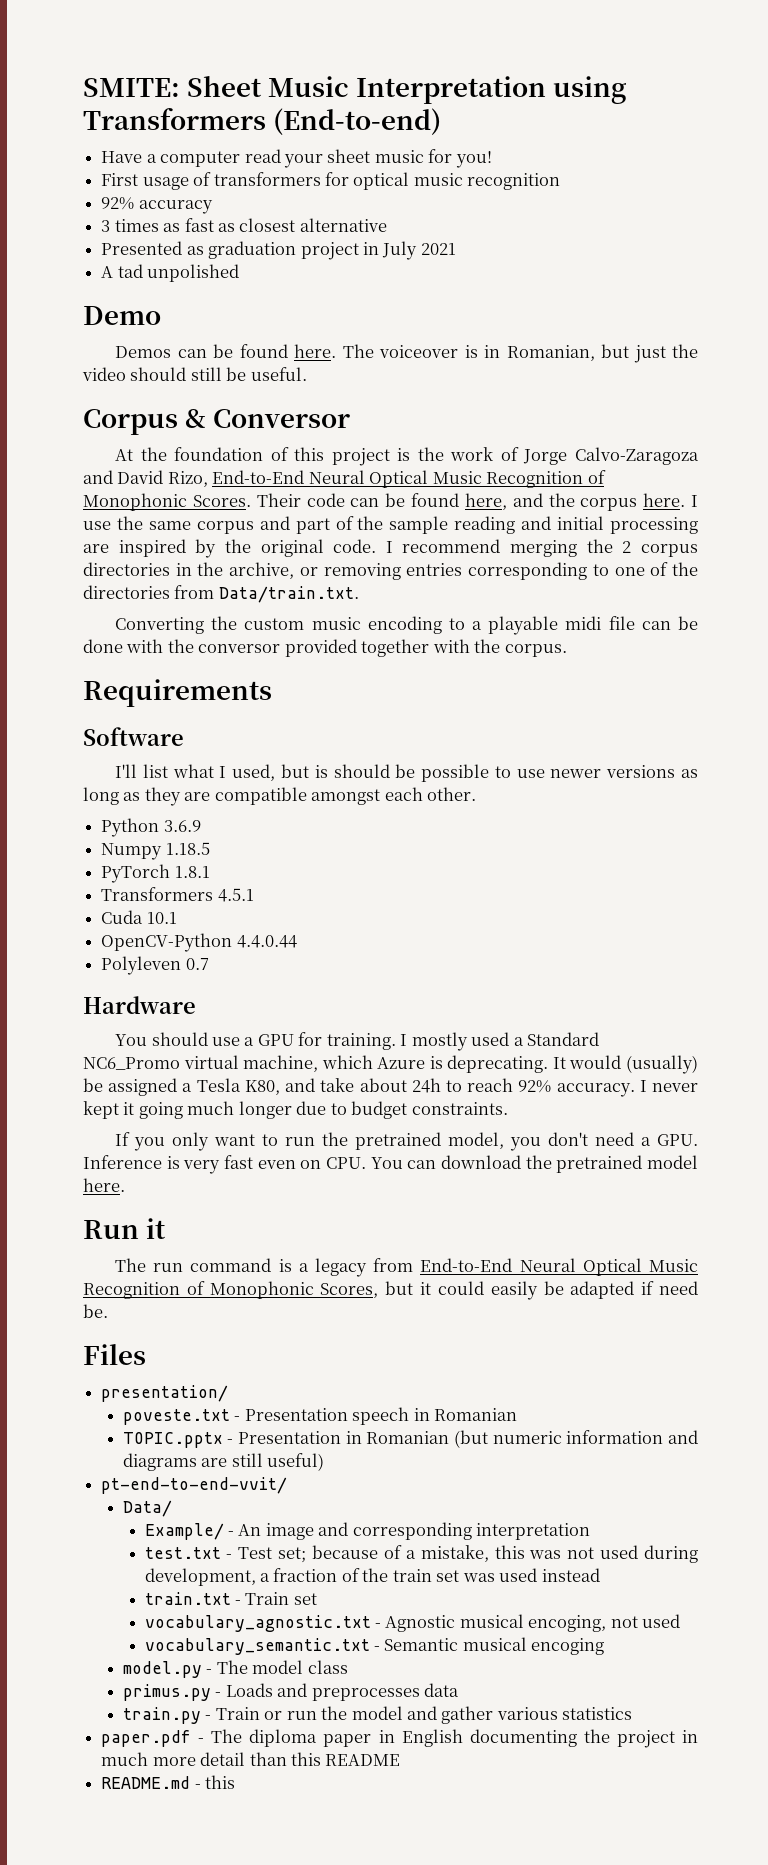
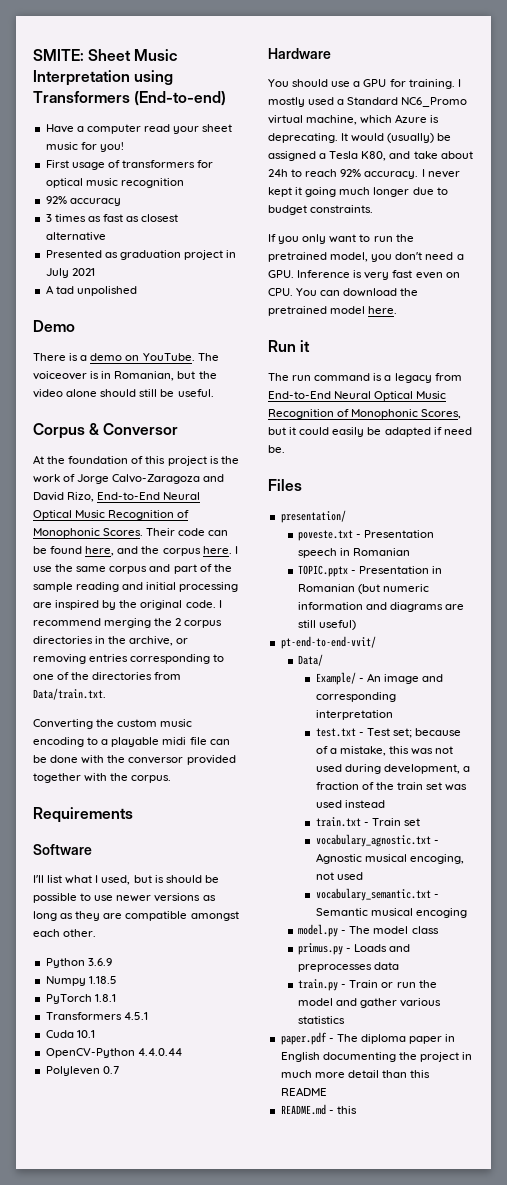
[115,344,337,358] Demos can be found here. -> [33,353,195,361] There is a demo on YouTube.
[633,345,666,363] just -> (196, 375) none
(126, 374) none -> [66,389,98,397] alone

